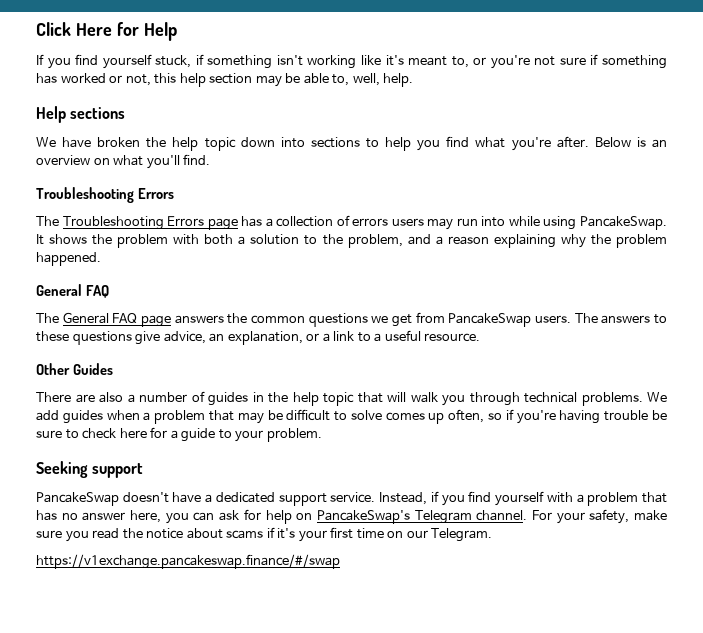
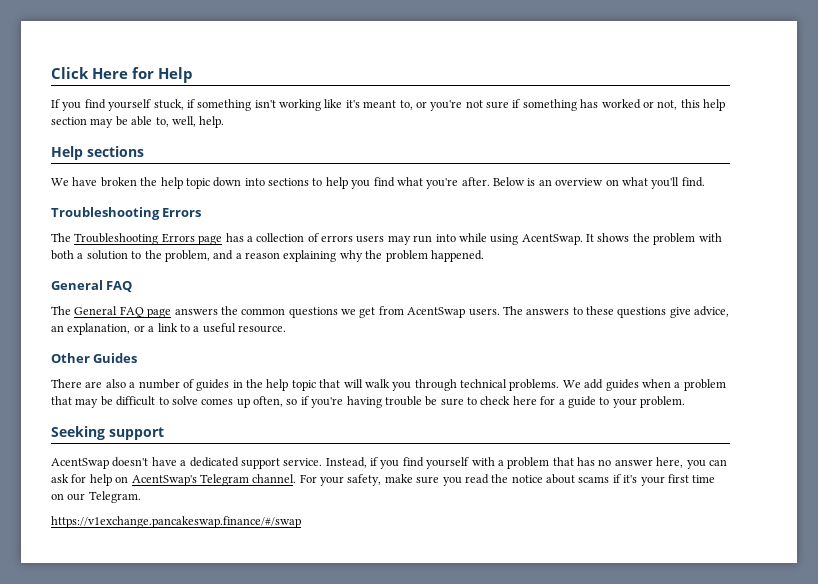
[580,216,668,230] PancakeSwap. -> [521,234,583,245] AcentSwap.
[448,313,532,327] PancakeSwap -> [407,307,466,318] AcentSwap
[36,492,119,506] PancakeSwap -> [51,458,109,469] AcentSwap
[316,510,410,524] PancakeSwap's -> [131,475,197,486] AcentSwap's

